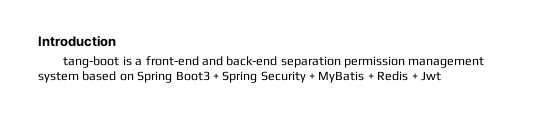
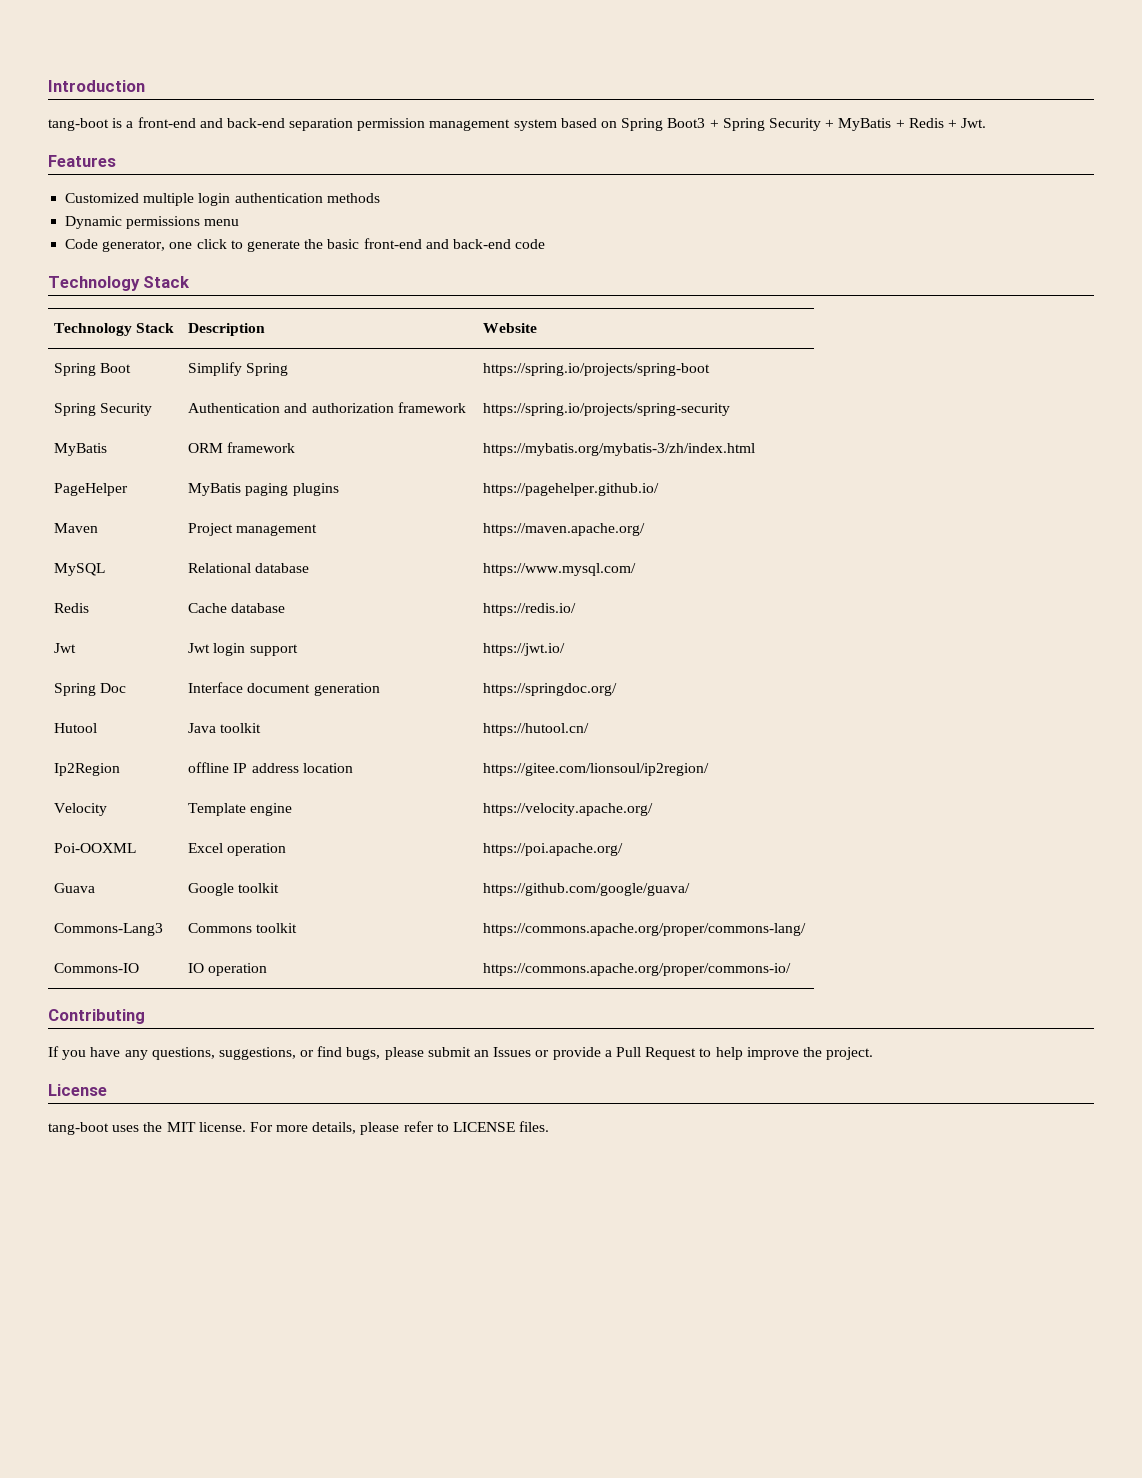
[420,71,441,81] Jwt -> [961,118,987,128] [48,155,116,167] [65,193,380,206] [65,216,240,229] [65,238,546,252] [48,276,191,291] [54,323,175,336] [188,323,266,336] [483,323,538,333] [54,363,132,376] [188,362,289,376] [483,363,711,376] [54,403,153,416] [188,402,466,413] [483,403,731,416] [54,443,108,456] [188,442,296,453] [483,443,756,456] [54,483,129,496] [188,483,339,496] [483,483,660,496] [54,523,99,533] [188,523,318,536] [483,523,646,536] [54,563,106,576] [188,563,310,573] [483,563,637,576] [54,603,90,613] [188,603,286,613] [483,603,577,616] [54,643,77,653] [188,643,298,656] [483,643,566,656] [54,683,127,696] [188,682,380,696] [483,683,618,696] [54,723,98,733] [188,723,262,733] [483,723,590,736] [54,763,121,776] [188,762,353,773] [483,763,710,776] [54,803,108,816] [188,803,293,816] [483,803,654,816] [54,843,137,853] [188,843,287,856] [483,843,624,856] [54,883,96,893] [188,883,280,896] [483,883,691,896] [54,923,164,936] [188,923,298,933] [483,923,807,936] [54,963,140,973] [188,963,268,976] [483,963,792,976] [48,1009,145,1024] [48,1046,874,1060] [48,1084,107,1096] [48,1121,550,1135] Jwt. // Features // Customized multiple login authentication methods // Dynamic permissions menu // Code generator, one click to generate the basic front-end and back-end code // Technology Stack // Technology Stack | Description | Website // Spring Boot | Simplify Spring | https://spring.io/projects/spring-boot // Spring Security | Authentication and authorization framework | https://spring.io/projects/spring-security // MyBatis | ORM framework | https://mybatis.org/mybatis-3/zh/index.html // PageHelper | MyBatis paging plugins | https://pagehelper.github.io/ // Maven | Project management | https://maven.apache.org/ // MySQL | Relational database | https://www.mysql.com/ // Redis | Cache database | https://redis.io/ // Jwt | Jwt login support | https://jwt.io/ // Spring Doc | Interface document generation | https://springdoc.org/ // Hutool | Java toolkit | https://hutool.cn/ // Ip2Region | offline IP address location | https://gitee.com/lionsoul/ip2region/ // Velocity | Template engine | https://velocity.apache.org/ // Poi-OOXML | Excel operation | https://poi.apache.org/ // Guava | Google toolkit | https://github.com/google/guava/ // Commons-Lang3 | Commons toolkit | https://commons.apache.org/proper/commons-lang/ // Commons-IO | IO operation | https://commons.apache.org/proper/commons-io/ // Contributing // If you have any questions, suggestions, or find bugs, please submit an Issues or provide a Pull Request to help improve the project. // License // tang-boot uses the MIT license. For more details, please refer to LICENSE files.

